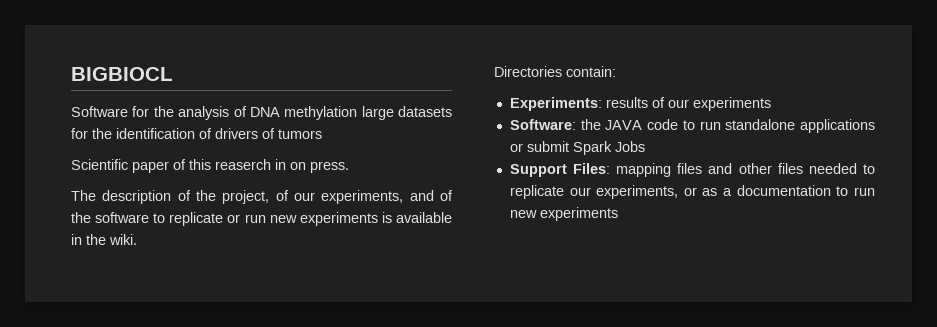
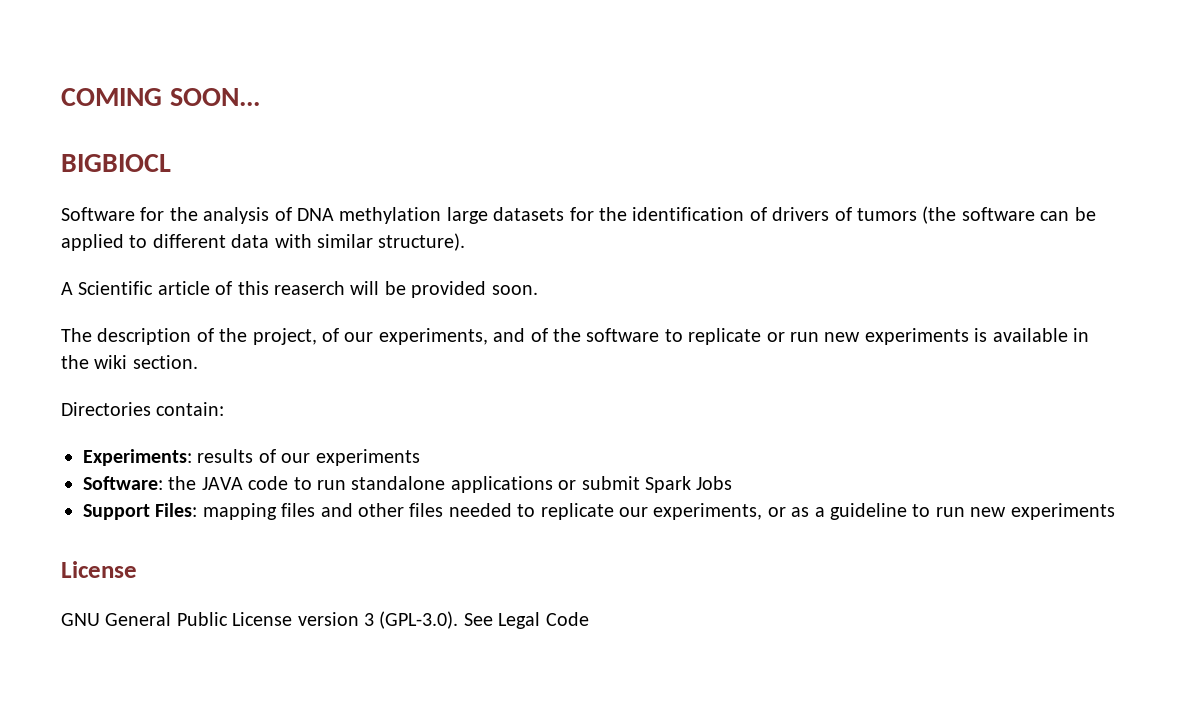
(71, 74) none -> [61,88,260,106] COMING SOON... //
[71,159,349,173] // Scientific paper of this reaserch in on press. -> [922,206,1096,224] [61,233,466,251] [61,281,538,298] (the software can be applied to different data with similar structure). // A Scientific article of this reaserch will be provided soon.
[109,234,137,245] wiki. -> [94,355,198,369] wiki section.
[736,185,831,196] documentation -> [829,503,907,520] guideline
(618, 214) none -> [61,561,137,578] [61,611,589,629] // License // GNU General Public License version 3 (GPL-3.0). See Legal Code

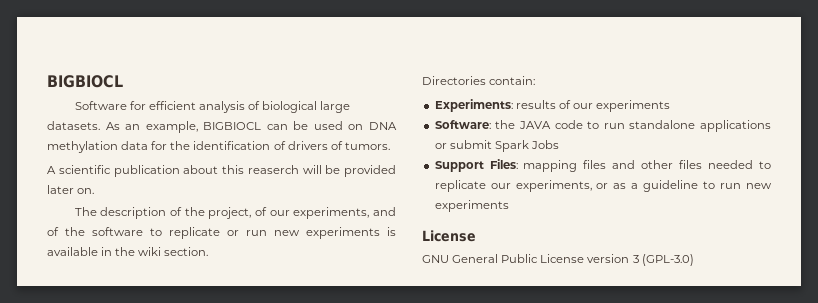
[61,88,260,106] COMING SOON... // -> (47, 81) none
[169,207,198,221] the -> [149,101,197,110] efficient
[297,207,565,224] DNA methylation large datasets -> [262,101,351,113] [47,121,397,133] [47,141,149,153] biological large datasets. As an example, BIGBIOCL can be used on DNA methylation data
[856,206,1096,224] [61,233,466,251] [61,281,233,295] tumors (the software can be applied to different data with similar structure). // A Scientific article of -> [344,142,390,150] [47,165,219,177] tumors. // A scientific publication about
[491,285,538,295] soon. -> [47,185,95,194] later on.
[379,611,589,629] (GPL-3.0). See Legal Code -> [641,254,694,266] (GPL-3.0)

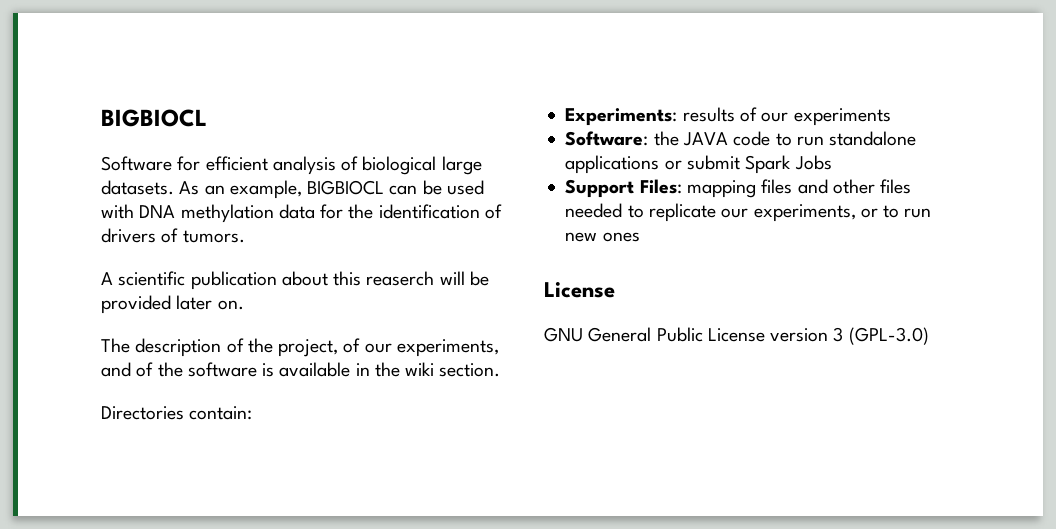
[348,124,364,130] on -> [101,204,134,219] with
[150,227,380,239] to replicate or run new experiments -> (257, 369) none
[613,180,699,192] as a guideline -> (878, 213) none
[434,200,509,212] experiments -> [602,232,640,242] ones

